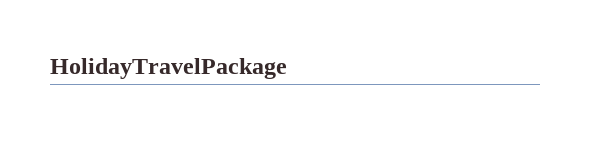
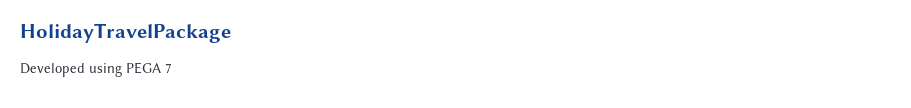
(287, 68) none -> [20,62,172,77] // Developed using PEGA 7

